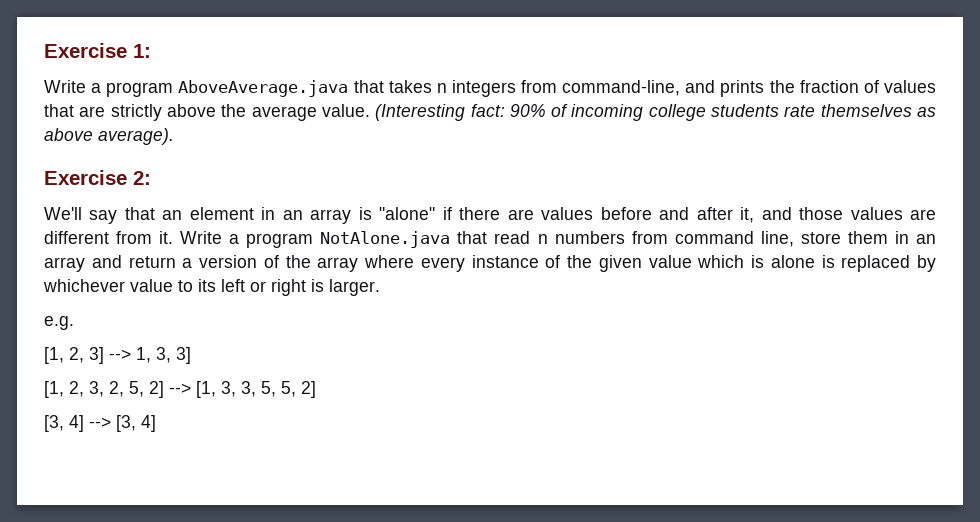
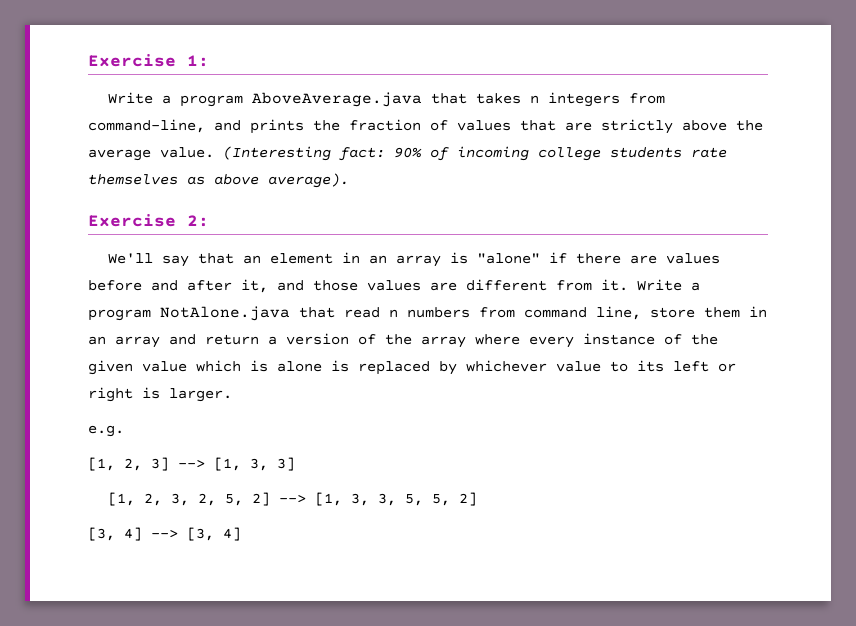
[136,347,151,363] 1, -> [214,457,241,471] [1,

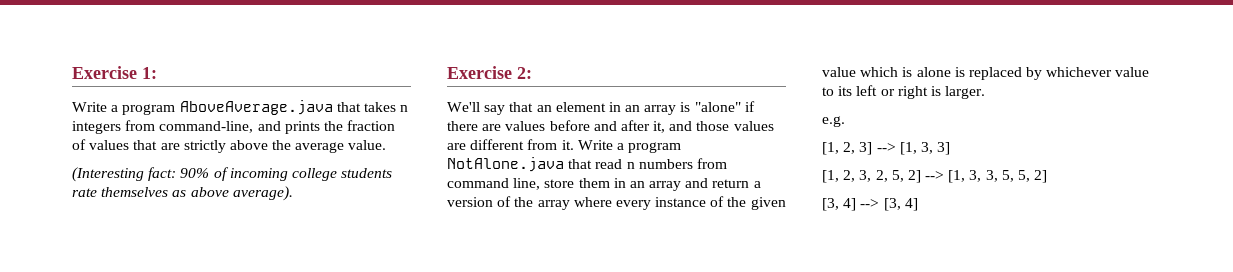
(214, 152) none -> (387, 145) //

